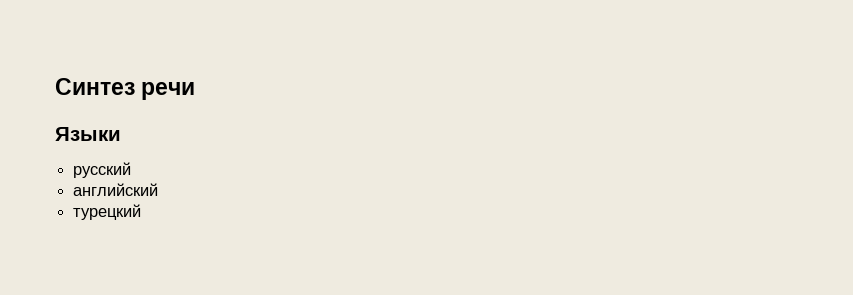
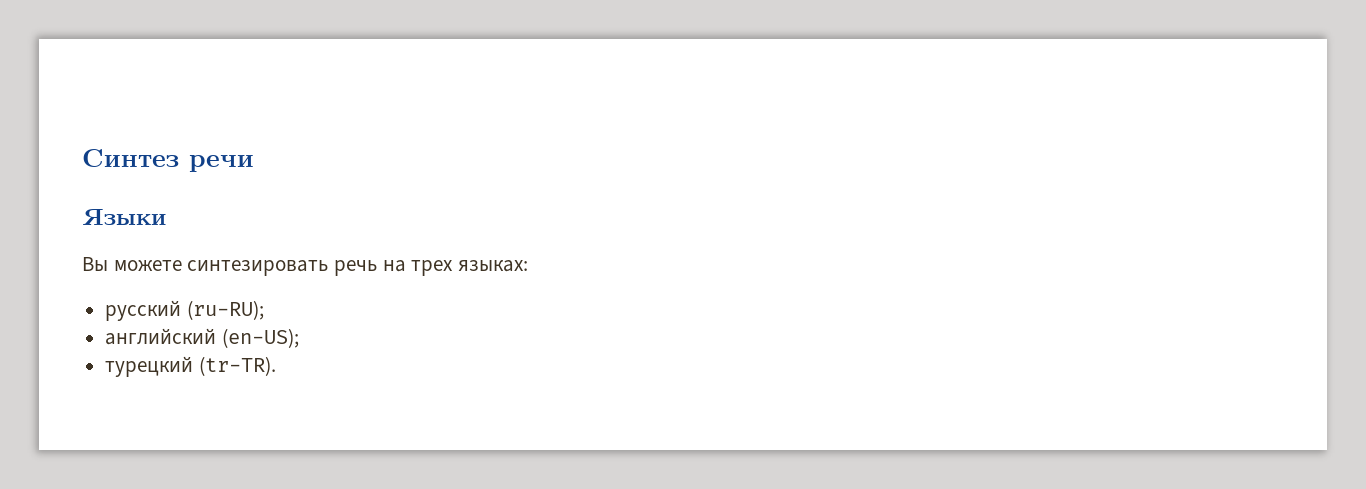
(121, 134) none -> [82,257,529,276] // Вы можете синтезировать речь на трех языках:
(132, 170) none -> [186,300,264,320] (ru-RU);
(159, 189) none -> [221,328,299,348] (en-US);
(142, 212) none -> [198,356,276,376] (tr-TR).

